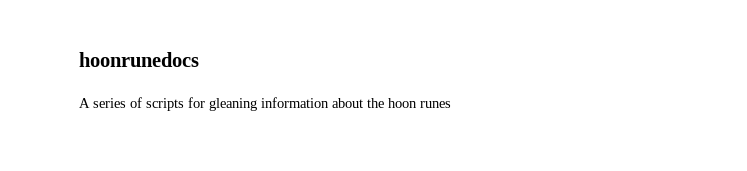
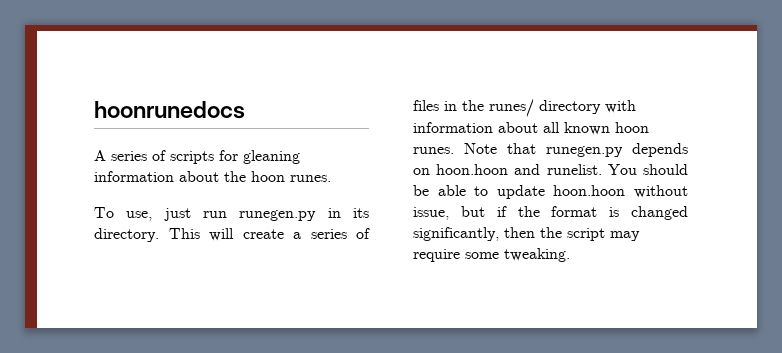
[420,101,451,108] runes -> [290,175,331,182] [94,207,369,221] [94,228,370,242] [413,99,636,117] [413,122,649,135] [413,143,688,157] [413,164,688,175] [413,185,688,199] [413,206,688,220] [413,227,640,241] [413,248,570,262] runes. // To use, just run runegen.py in its directory. This will create a series of files in the runes/ directory with information about all known hoon runes. Note that runegen.py depends on hoon.hoon and runelist. You should be able to update hoon.hoon without issue, but if the format is changed significantly, then the script may require some tweaking.

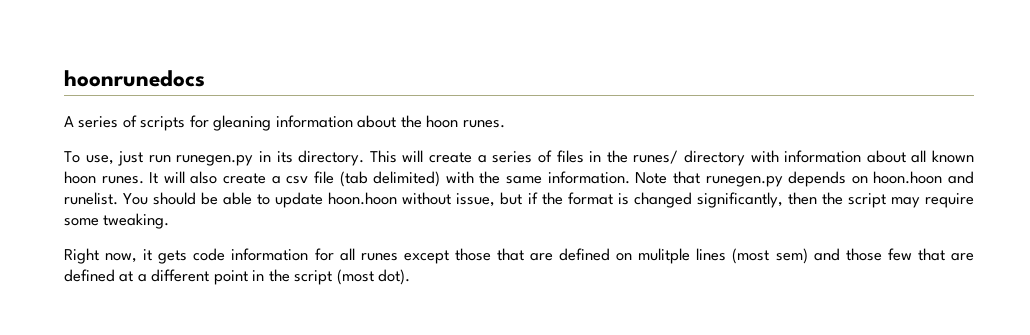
(454, 150) none -> [149,171,630,187] It will also create a csv file (tab delimited) with the same information.
(570, 255) none -> [64,248,974,264] [64,269,411,285] // Right now, it gets code information for all runes except those that are defined on mulitple lines (most sem) and those few that are defined at a different point in the script (most dot).

